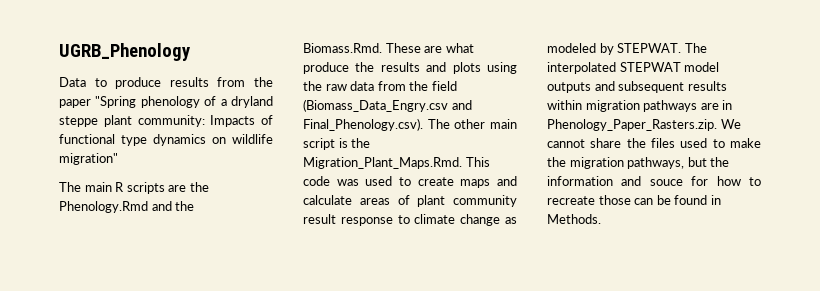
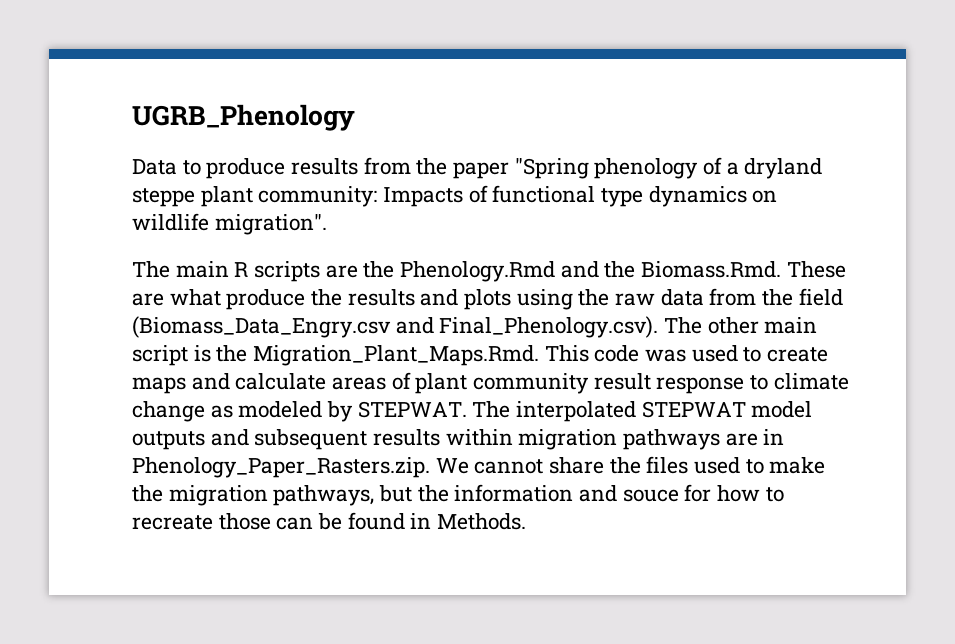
[59,153,118,165] migration" -> [214,214,327,235] migration".

